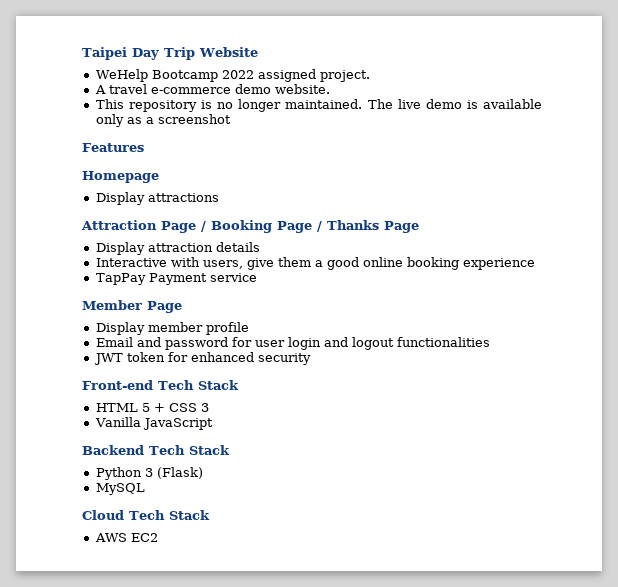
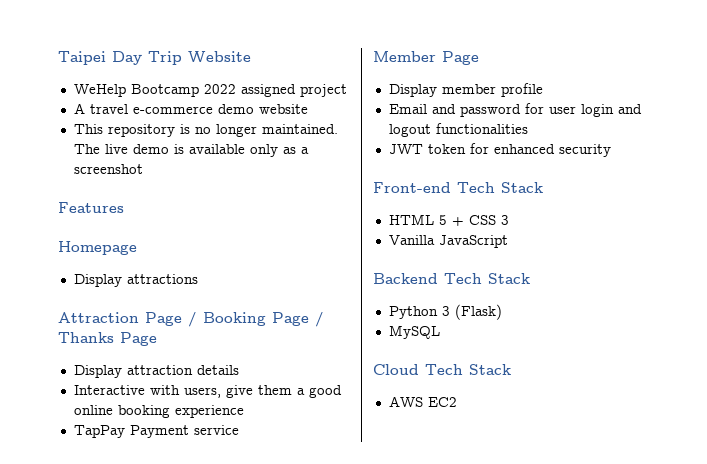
[319,70,370,82] project. -> [299,84,347,97] project
[274,84,330,94] website. -> [258,104,308,114] website

